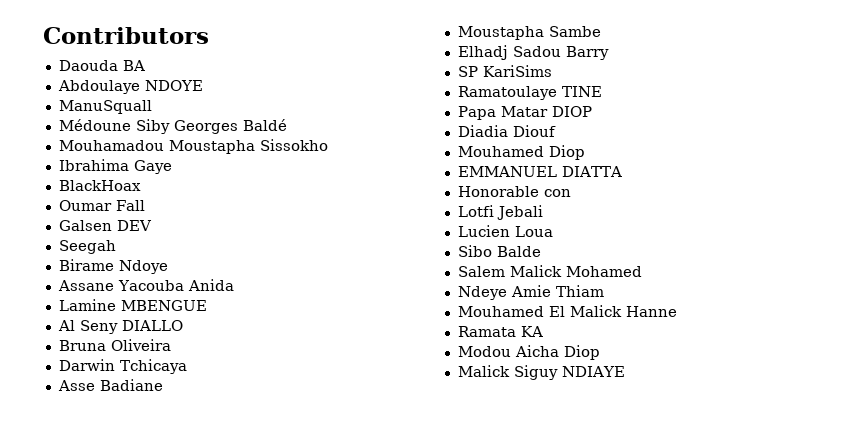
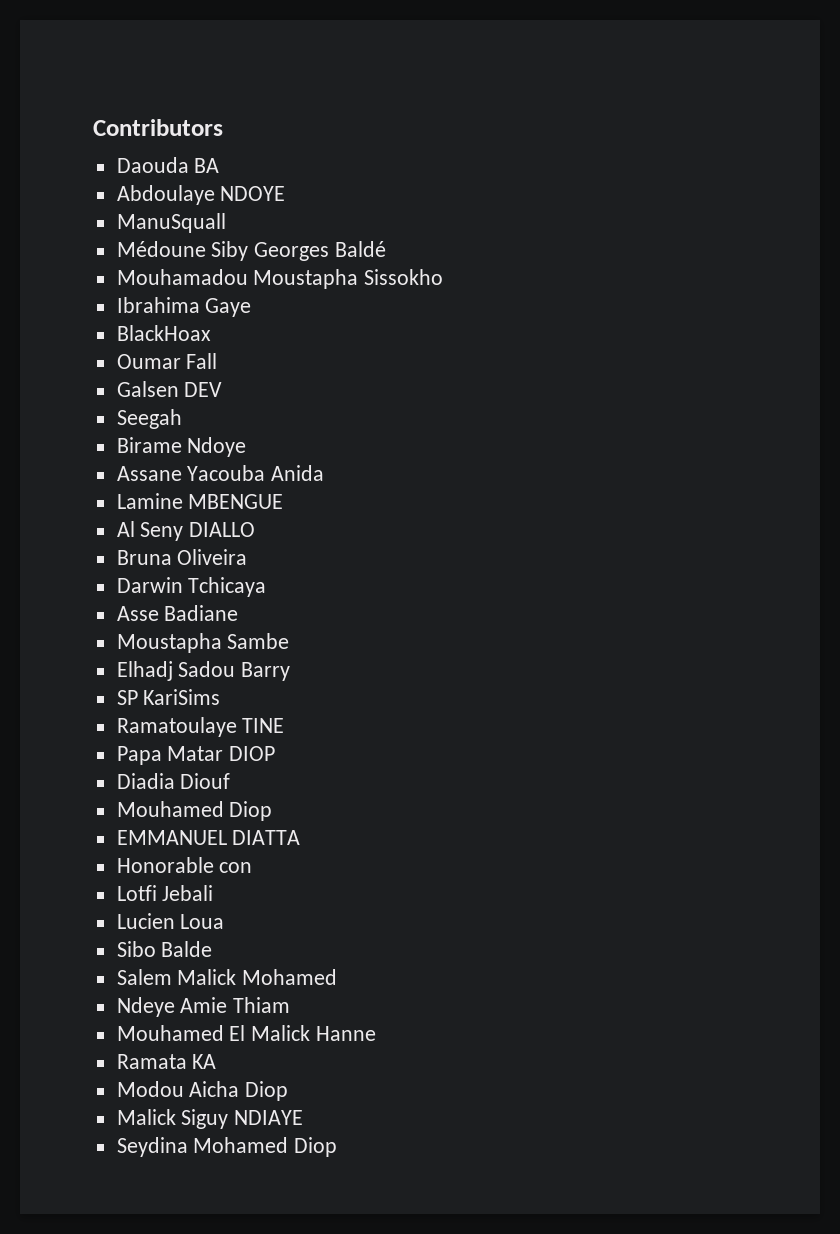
(625, 371) none -> [116,1137,338,1157] // Seydina Mohamed Diop

